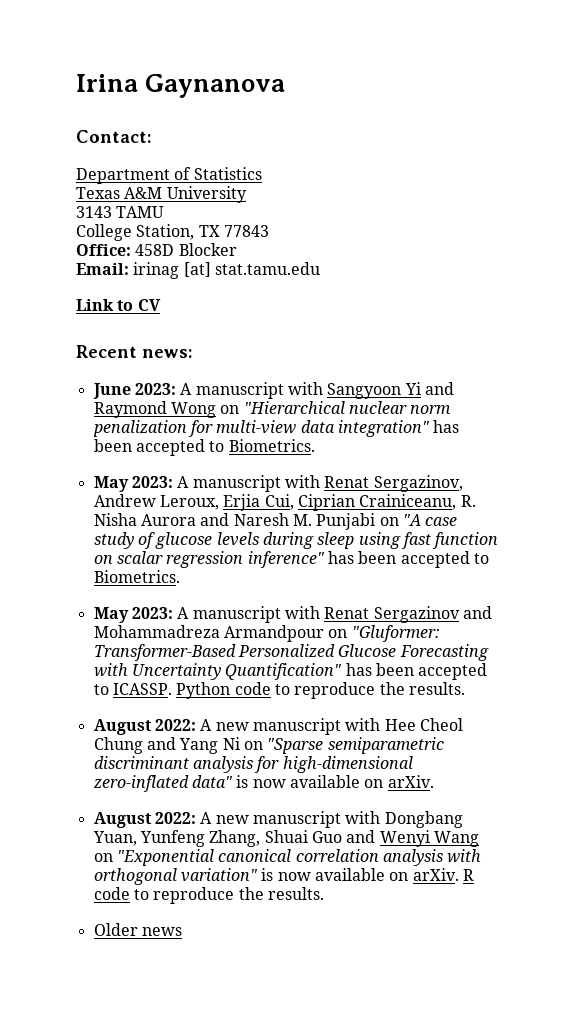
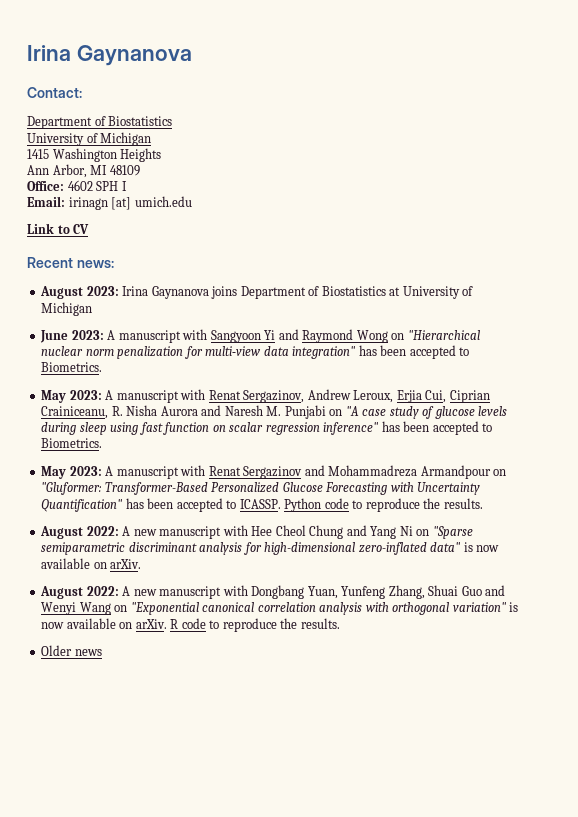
[193,167,262,180] [76,186,247,203] [76,206,165,218] [76,224,269,241] [76,243,237,256] [76,262,320,279] Statistics // Texas A&M University // 3143 TAMU // College Station, TX 77843 // Office: 458D Blocker // Email: irinag [at] stat.tamu.edu -> [108,116,173,126] [27,132,152,146] [27,148,162,162] [27,164,140,178] [27,180,127,191] [27,196,192,210] Biostatistics // University of Michigan // 1415 Washington Heights // Ann Arbor, MI 48109 // Office: 4602 SPH I // Email: irinagn [at] umich.edu
(193, 353) none -> [40,286,474,299] [41,302,93,316] // August 2023: Irina Gaynanova joins Department of Biostatistics at University of Michigan

